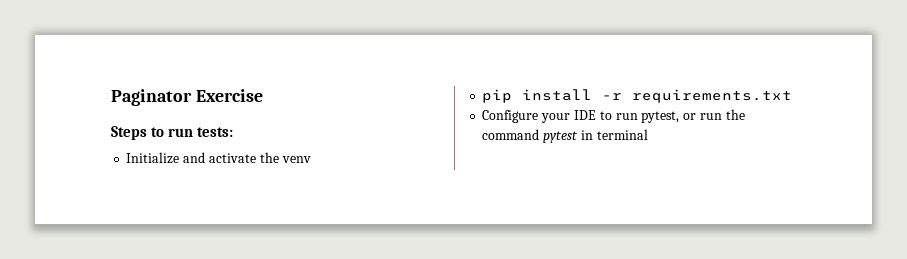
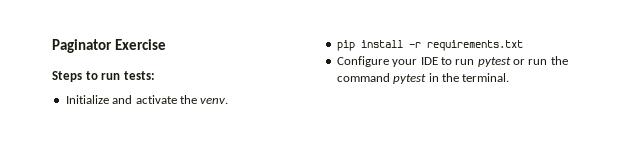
[281,156,311,163] venv -> [200,98,229,104] venv.
[641,111,680,123] pytest, -> [477,57,511,67] pytest
[596,129,648,140] terminal -> [441,73,510,82] the terminal.

